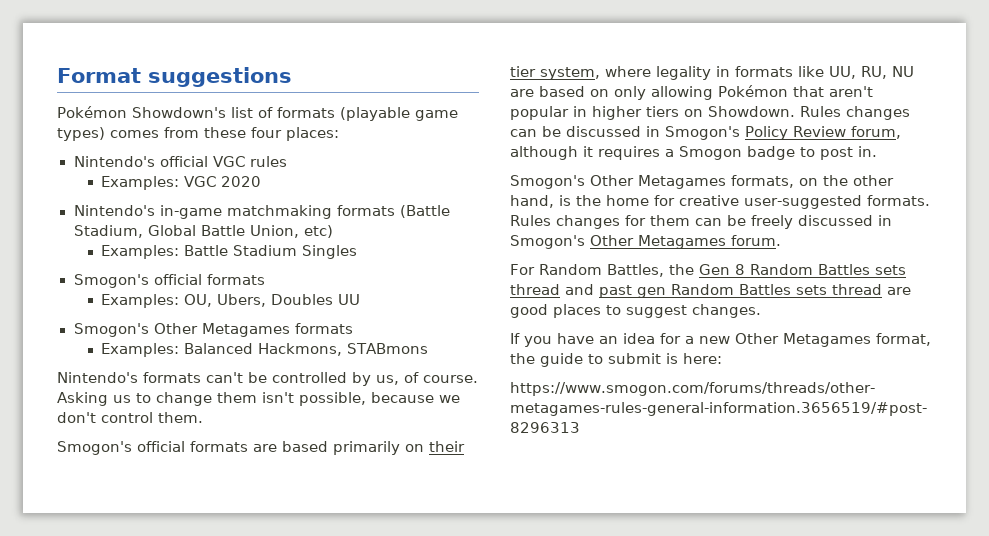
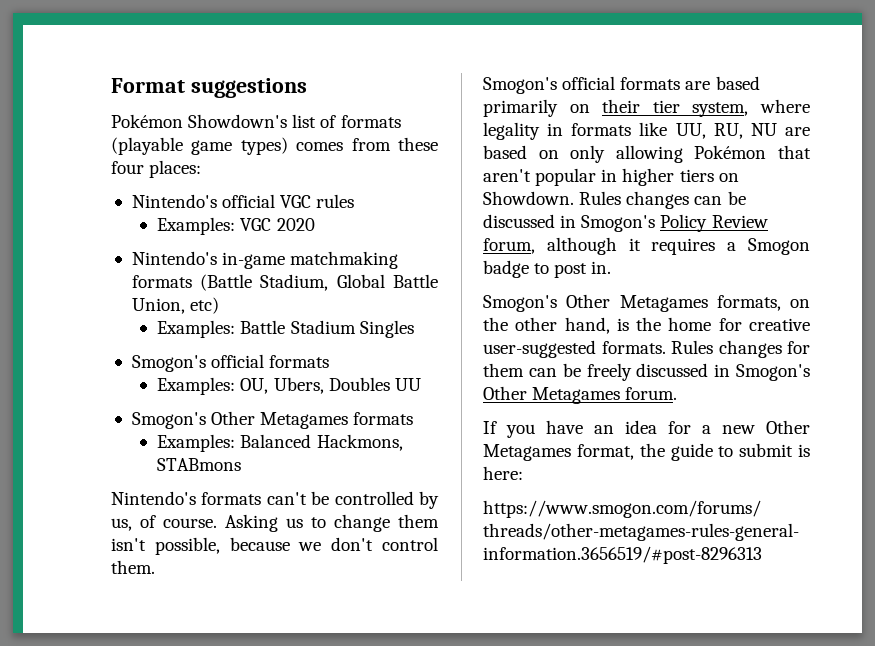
[510,264,906,277] [510,284,911,298] [510,304,761,318] // For Random Battles, the Gen 8 Random Battles sets thread and past gen Random Battles sets thread are good places to suggest changes. -> (678, 393) none

